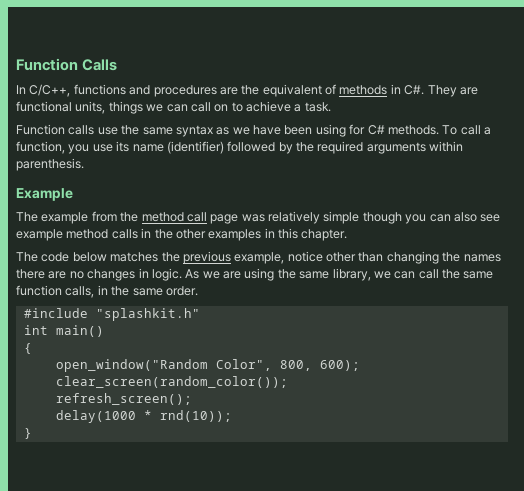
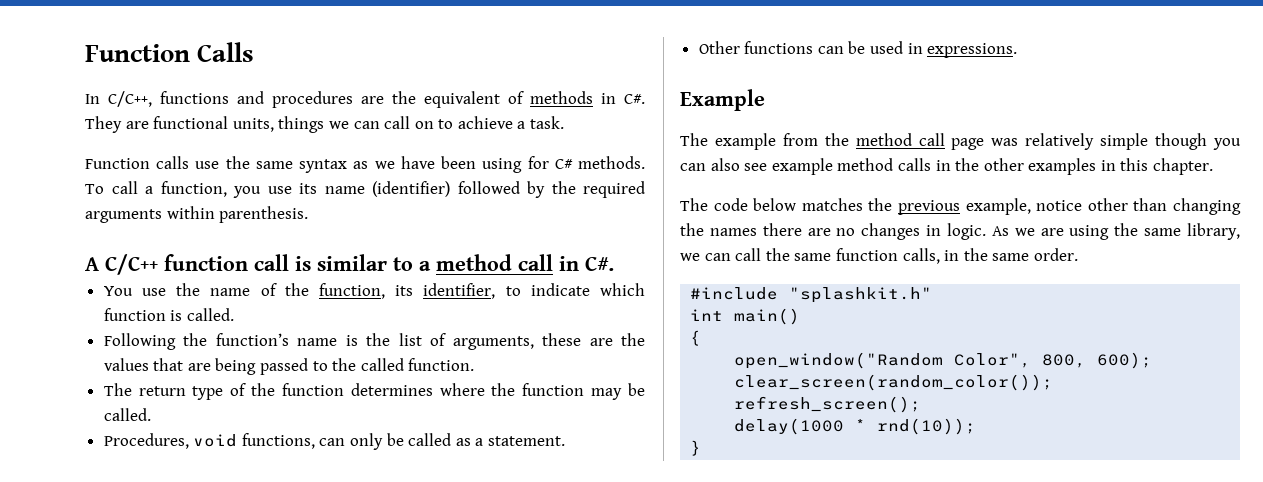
(84, 164) none -> [85,254,614,275] [103,283,645,299] [103,308,234,321] [103,333,646,350] [103,358,475,375] [103,383,645,400] [103,408,151,421] [103,433,566,450] [698,41,1018,58] // A C/C++ function call is similar to a method call in C#. // You use the name of the function, its identifier, to indicate which function is called. // Following the function’s name is the list of arguments, these are the values that are being passed to the called function. // The return type of the function determines where the function may be called. // Procedures, void functions, can only be called as a statement. // Other functions can be used in expressions.

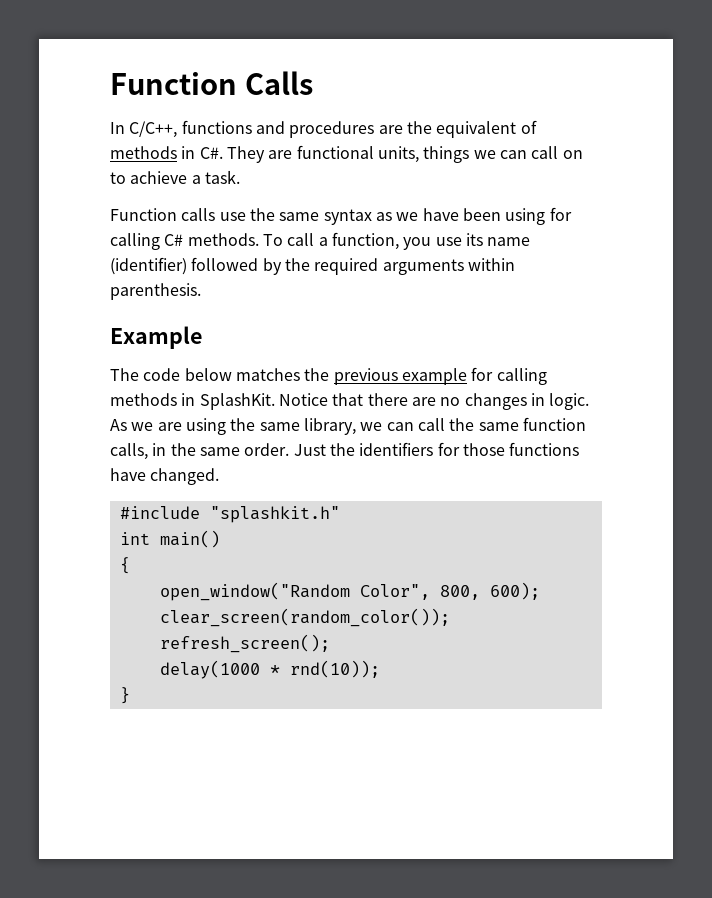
(549, 162) none -> [110,233,160,250] calling
[85,254,614,275] [103,283,645,299] [103,308,234,321] [103,333,646,350] [103,358,475,375] [103,383,645,400] [103,408,151,421] [103,433,566,450] [698,41,1018,58] [680,89,765,111] [680,133,1241,150] [680,158,1214,175] A C/C++ function call is similar to a method call in C#. // You use the name of the function, its identifier, to indicate which function is called. // Following the function’s name is the list of arguments, these are the values that are being passed to the called function. // The return type of the function determines where the function may be called. // Procedures, void functions, can only be called as a statement. // Other functions can be used in expressions. // Example // The example from the method call page was relatively simple though you can also see example method calls in the other examples in this chapter. -> [110,326,202,349] Example
[965,198,1241,215] [680,223,757,236] example, notice other than changing the names -> [401,367,547,385] [110,393,364,410] example for calling methods in SplashKit. Notice that
(1078, 254) none -> [293,442,580,456] [110,468,220,485] Just the identifiers for those functions have changed.

